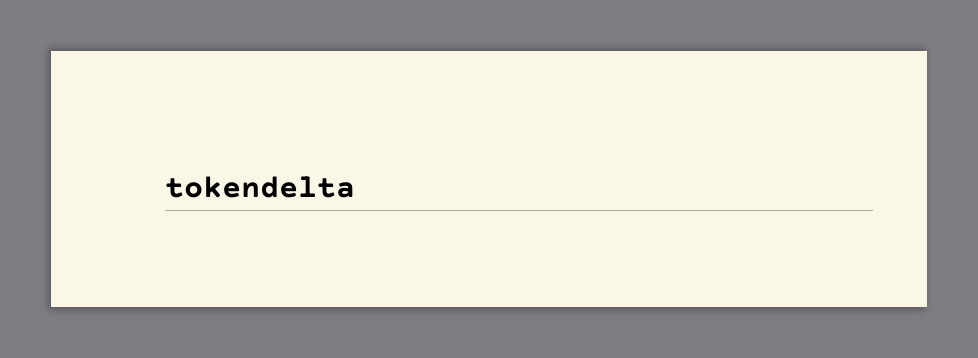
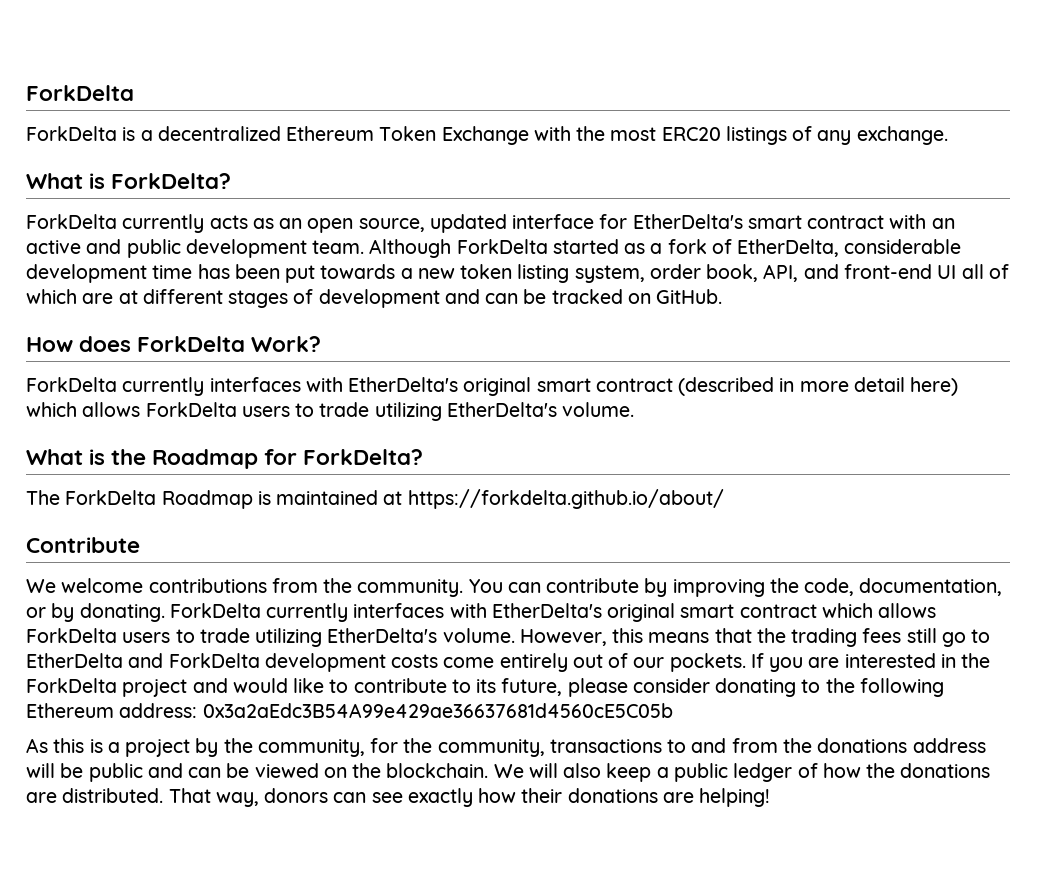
[165,176,355,198] tokendelta -> [26,85,134,101] [26,126,948,145] [26,173,232,189] [26,214,955,233] [26,239,962,258] [26,264,1009,283] [26,289,723,308] [26,336,322,352] [26,377,959,396] [26,402,635,421] [26,449,424,469] [26,489,724,509] [26,537,140,553] [26,578,1003,597] [26,603,937,622] [26,628,991,647] [26,653,991,672] [26,678,944,697] [26,703,673,718] [26,738,986,757] [26,763,991,782] [26,788,771,807] ForkDelta // ForkDelta is a decentralized Ethereum Token Exchange with the most ERC20 listings of any exchange. // What is ForkDelta? // ForkDelta currently acts as an open source, updated interface for EtherDelta's smart contract with an active and public development team. Although ForkDelta started as a fork of EtherDelta, considerable development time has been put towards a new token listing system, order book, API, and front-end UI all of which are at different stages of development and can be tracked on GitHub. // How does ForkDelta Work? // ForkDelta currently interfaces with EtherDelta's original smart contract (described in more detail here) which allows ForkDelta users to trade utilizing EtherDelta's volume. // What is the Roadmap for ForkDelta? // The ForkDelta Roadmap is maintained at https://forkdelta.github.io/about/ // Contribute // We welcome contributions from the community. You can contribute by improving the code, documentation, or by donating. ForkDelta currently interfaces with EtherDelta's original smart contract which allows ForkDelta users to trade utilizing EtherDelta's volume. However, this means that the trading fees still go to EtherDelta and ForkDelta development costs come entirely out of our pockets. If you are interested in the ForkDelta project and would like to contribute to its future, please consider donating to the following Ethereum address: 0x3a2aEdc3B54A99e429ae36637681d4560cE5C05b // As this is a project by the community, for the community, transactions to and from the donations address will be public and can be viewed on the blockchain. We will also keep a public ledger of how the donations are distributed. That way, donors can see exactly how their donations are helping!

